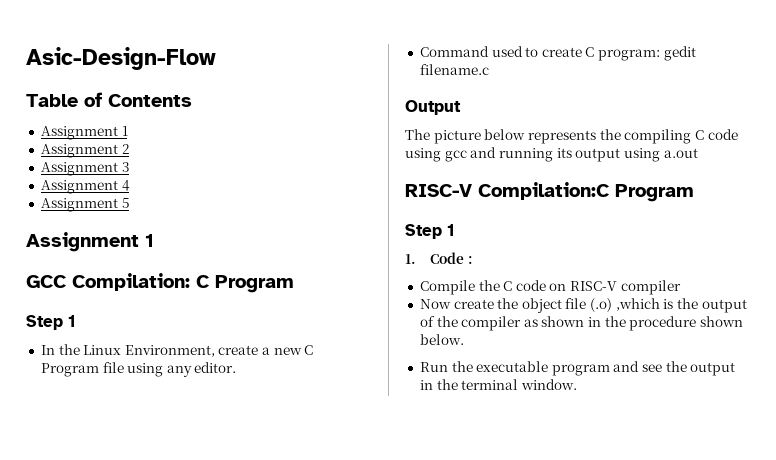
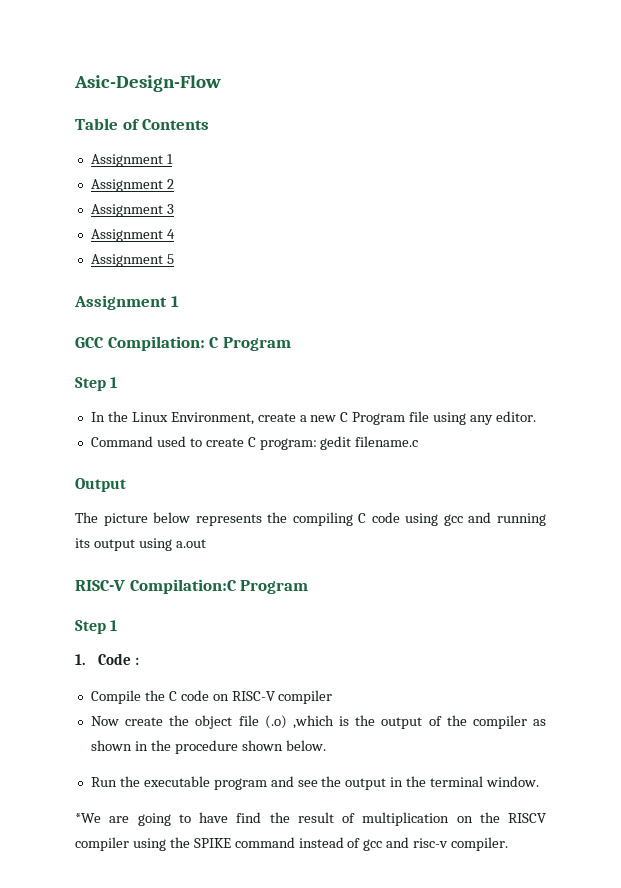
(577, 384) none -> [75,812,546,826] [75,837,509,851] // *We are going to have find the result of multiplication on the RISCV compiler using the SPIKE command instead of gcc and risc-v compiler.

